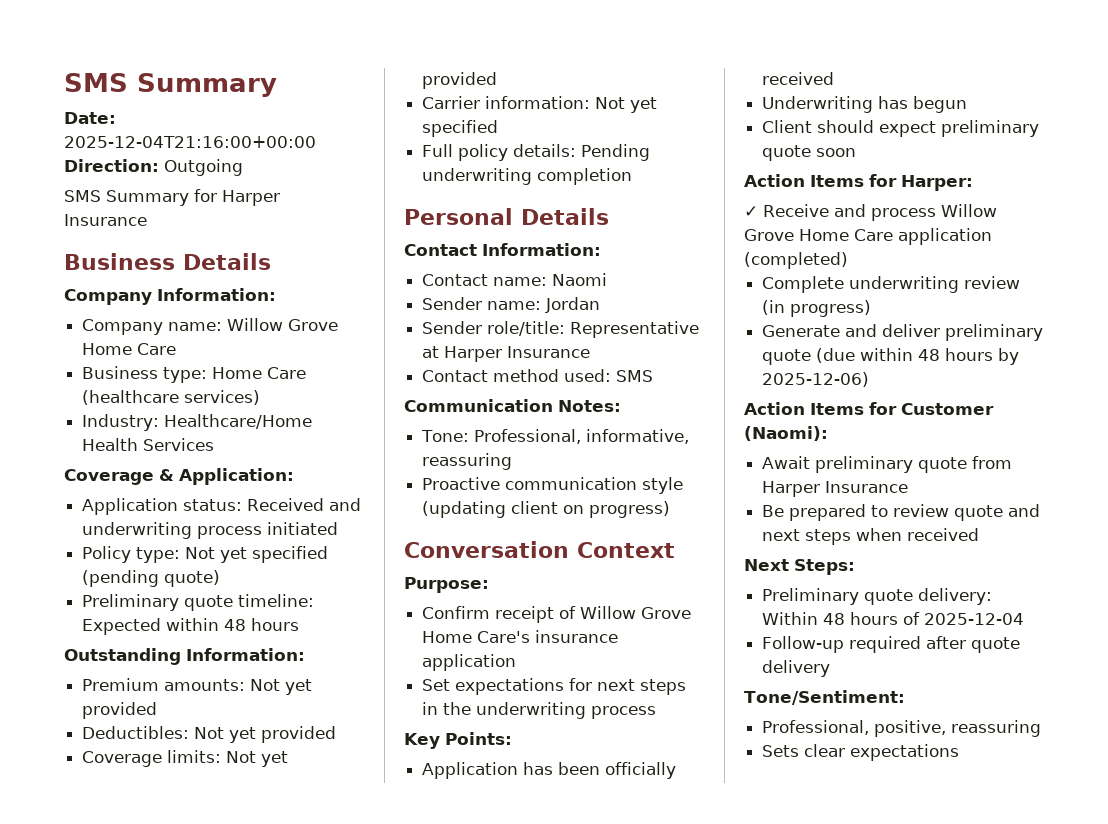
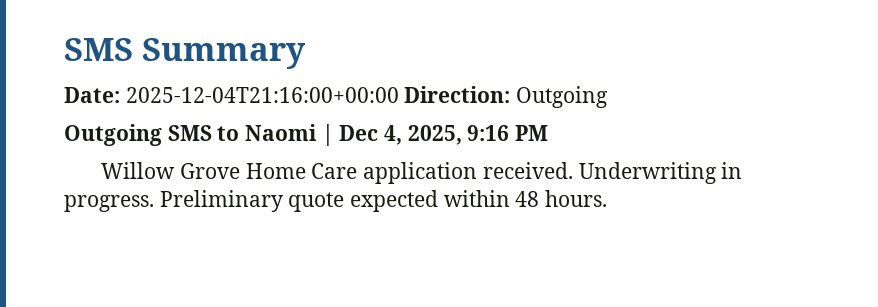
[64,189,280,206] [64,214,147,226] [64,253,271,270] [64,288,276,305] [82,318,339,335] [82,343,177,355] [82,366,307,383] [82,390,261,405] [82,414,313,431] [82,438,215,451] [64,468,294,485] [82,498,362,515] [82,522,339,539] [82,546,329,563] [82,570,221,587] [82,594,315,611] [82,618,300,635] [64,648,305,665] [82,678,313,695] [82,702,158,719] [82,726,337,743] [82,750,289,767] [422,72,498,89] [422,96,658,113] [422,120,499,137] [422,144,651,161] [422,168,633,185] [404,208,609,225] [404,243,601,256] [422,273,608,286] [422,297,601,313] [422,321,700,338] [422,346,591,362] [422,369,654,382] [404,399,621,412] [421,429,690,444] [422,453,513,470] [422,477,684,494] [422,501,671,518] [404,541,675,558] [404,577,489,593] [422,606,692,623] [422,630,619,643] [422,654,517,671] [422,678,687,695] [422,702,657,719] [404,732,512,749] [422,762,677,779] [762,72,835,85] [762,96,968,113] [762,120,1040,137] [762,145,857,161] [744,174,973,191] [744,204,936,221] SMS Summary for Harper Insurance // Business Details // Company Information: // Company name: Willow Grove Home Care // Business type: Home Care (healthcare services) // Industry: Healthcare/Home Health Services // Coverage & Application: // Application status: Received and underwriting process initiated // Policy type: Not yet specified (pending quote) // Preliminary quote timeline: Expected within 48 hours // Outstanding Information: // Premium amounts: Not yet provided // Deductibles: Not yet provided // Coverage limits: Not yet provided // Carrier information: Not yet specified // Full policy details: Pending underwriting completion // Personal Details // Contact Information: // Contact name: Naomi // Sender name: Jordan // Sender role/title: Representative at Harper Insurance // Contact method used: SMS // Communication Notes: // Tone: Professional, informative, reassuring // Proactive communication style (updating client on progress) // Conversation Context // Purpose: // Confirm receipt of Willow Grove Home Care's insurance application // Set expectations for next steps in the underwriting process // Key Points: // Application has been officially received // Underwriting has begun // Client should expect preliminary quote soon // Action Items for Harper: // ✓ Receive and process -> [64,124,549,146] Outgoing SMS to Naomi | Dec 4, 2025, 9:16 PM //
[744,252,848,269] [762,276,1021,293] [762,300,872,317] [762,324,1044,341] [762,348,1020,365] [762,372,870,387] [744,402,994,415] [744,426,828,441] [762,456,1013,473] [762,481,909,497] [762,504,1041,521] [762,528,980,545] [744,559,855,575] [762,588,993,605] [762,612,1025,625] [762,636,1021,653] [762,660,831,677] [744,690,905,705] [762,720,1042,737] [762,744,960,761] (completed) // Complete underwriting review (in progress) // Generate and deliver preliminary quote (due within 48 hours by 2025-12-06) // Action Items for Customer (Naomi): // Await preliminary quote from Harper Insurance // Be prepared to review quote and next steps when received // Next Steps: // Preliminary quote delivery: Within 48 hours of 2025-12-04 // Follow-up required after quote delivery // Tone/Sentiment: // Professional, positive, reassuring // Sets clear expectations -> [482,162,743,184] [64,190,608,212] received. Underwriting in progress. Preliminary quote expected within 48 hours.

